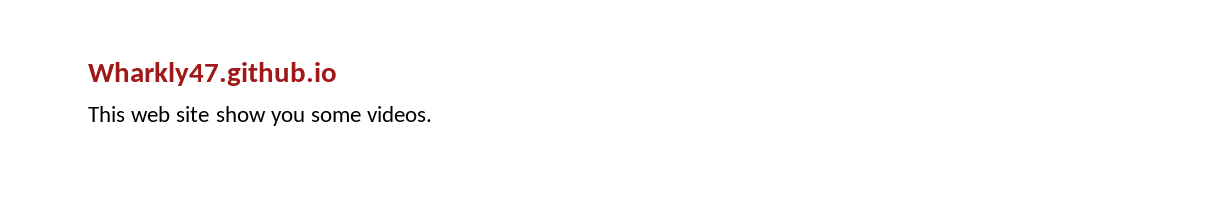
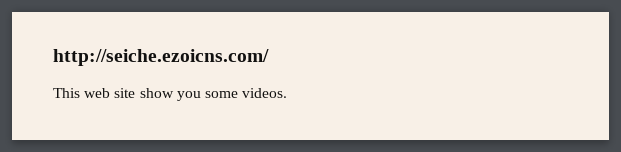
[88,62,337,86] Wharkly47.github.io -> [53,49,269,66] http://seiche.ezoicns.com/

